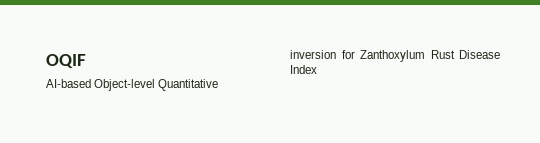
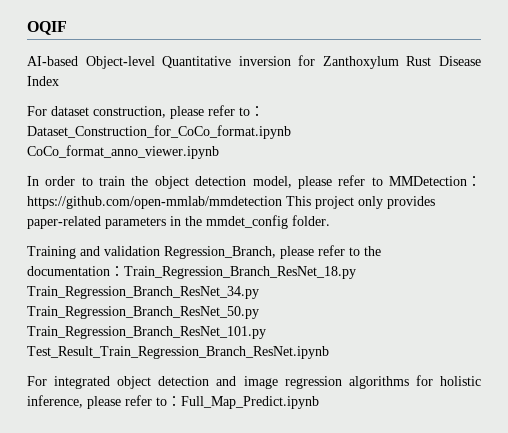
(317, 69) none -> [27,105,264,119] [27,125,291,139] [27,145,219,159] [27,175,482,189] [27,196,435,209] [27,215,330,229] [27,245,381,259] [27,266,356,279] [27,286,259,299] [27,306,259,319] [27,326,266,339] [27,346,329,359] [27,375,481,389] [27,395,319,409] // For dataset construction, please refer to：Dataset_Construction_for_CoCo_format.ipynb CoCo_format_anno_viewer.ipynb // In order to train the object detection model, please refer to MMDetection：https://github.com/open-mmlab/mmdetection This project only provides paper-related parameters in the mmdet_config folder. // Training and validation Regression_Branch, please refer to the documentation：Train_Regression_Branch_ResNet_18.py Train_Regression_Branch_ResNet_34.py Train_Regression_Branch_ResNet_50.py Train_Regression_Branch_ResNet_101.py Test_Result_Train_Regression_Branch_ResNet.ipynb // For integrated object detection and image regression algorithms for holistic inference, please refer to：Full_Map_Predict.ipynb

